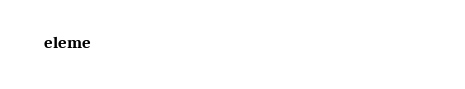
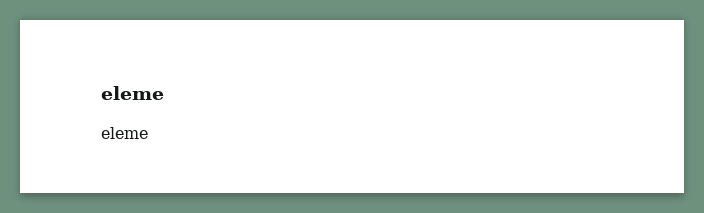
[44,36,91,48] eleme -> [101,86,164,100] [101,127,148,139] eleme // eleme

